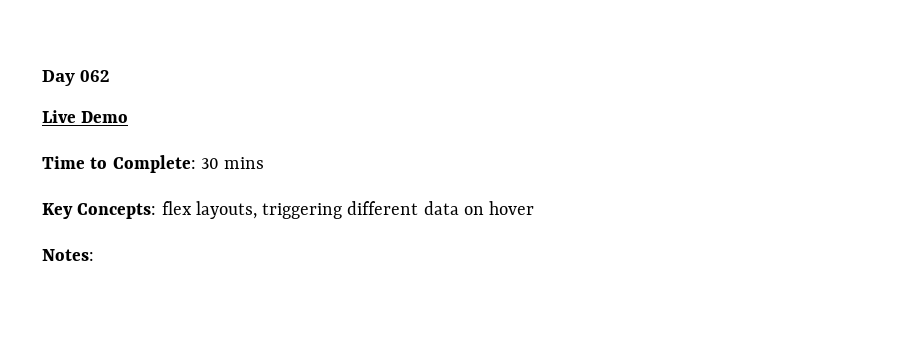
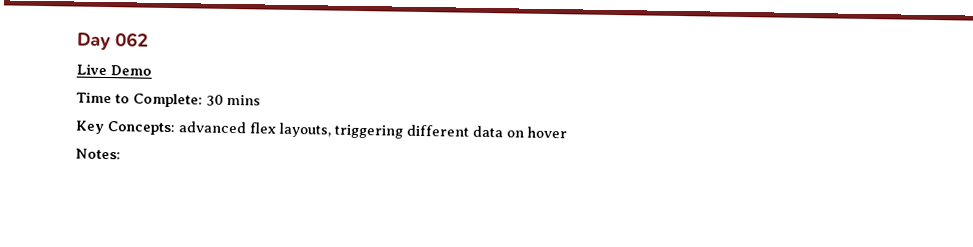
(157, 211) none -> [178,121,246,134] advanced

